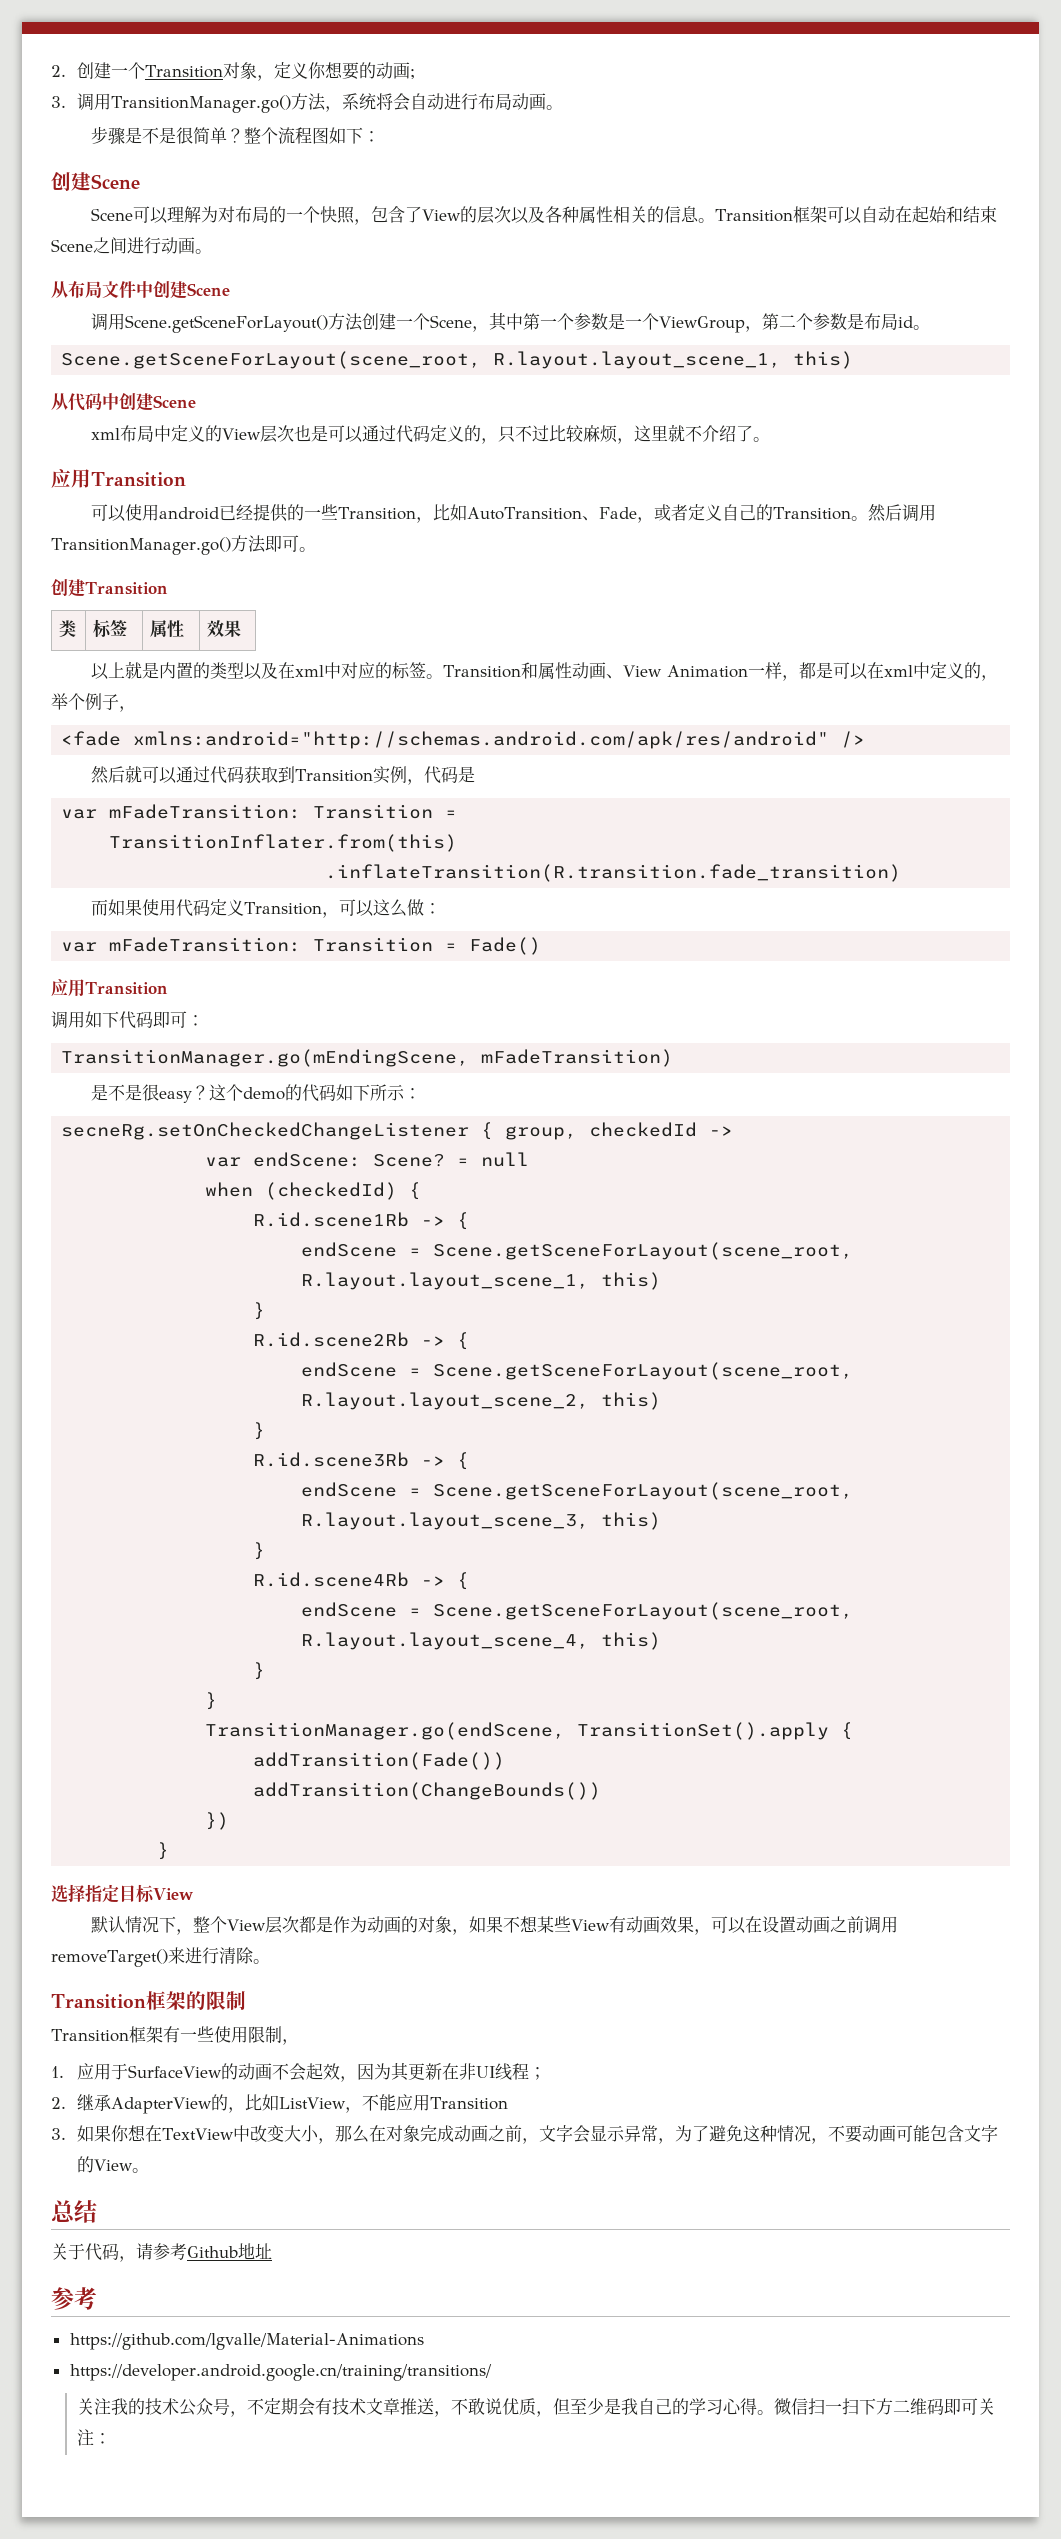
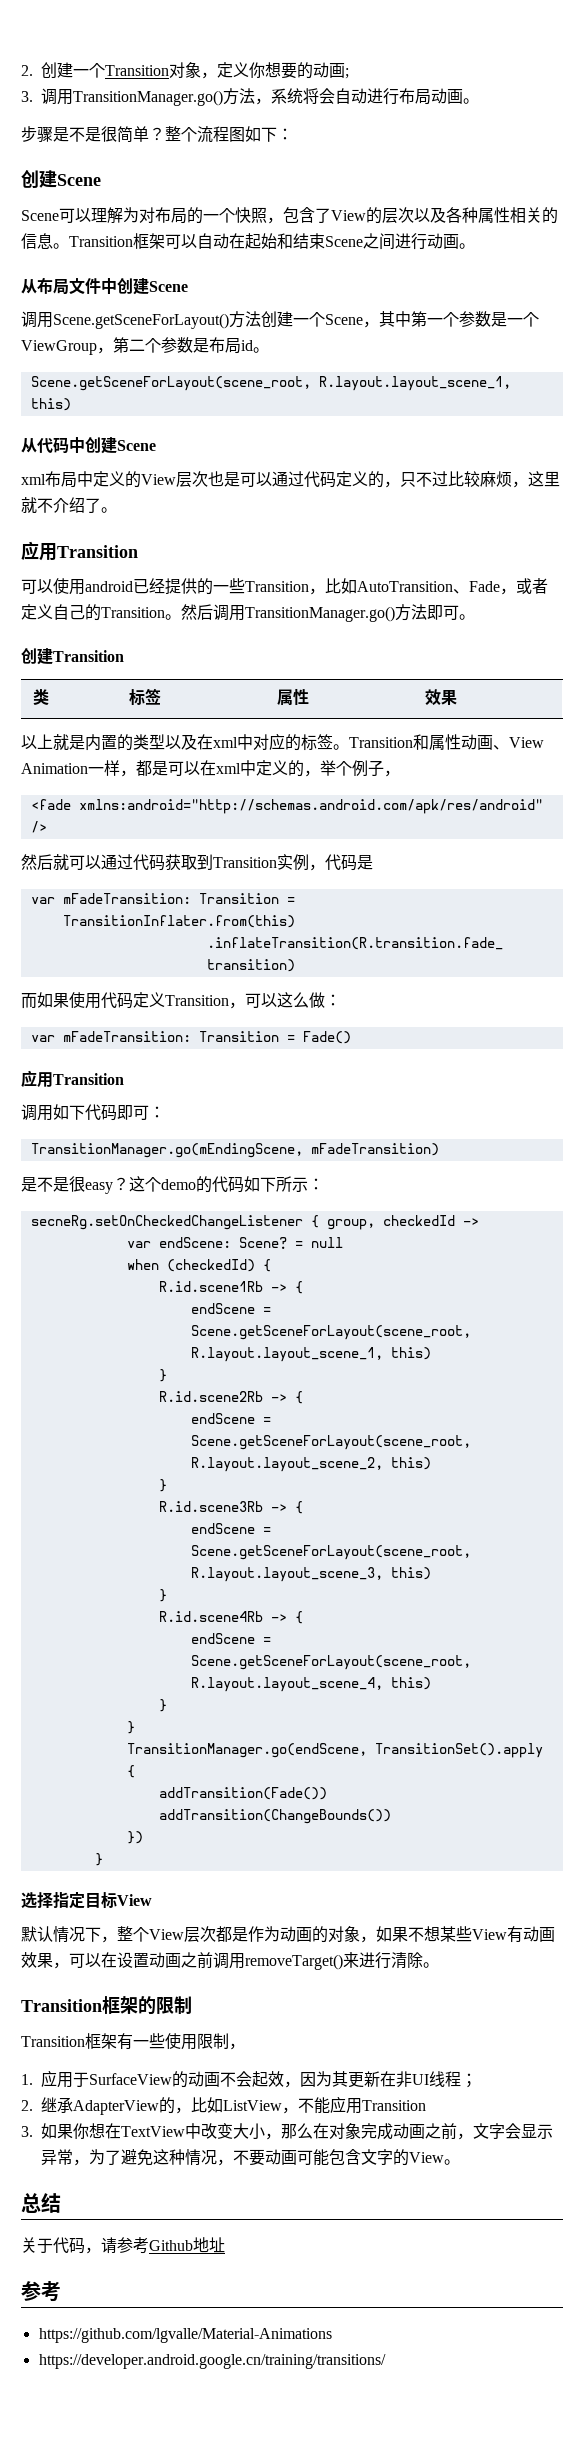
[76,2398,995,2417] [76,2429,111,2446] // 关注我的技术公众号，不定期会有技术文章推送，不敢说优质，但至少是我自己的学习心得。微信扫一扫下方二维码即可关注： -> (386, 2361) none

